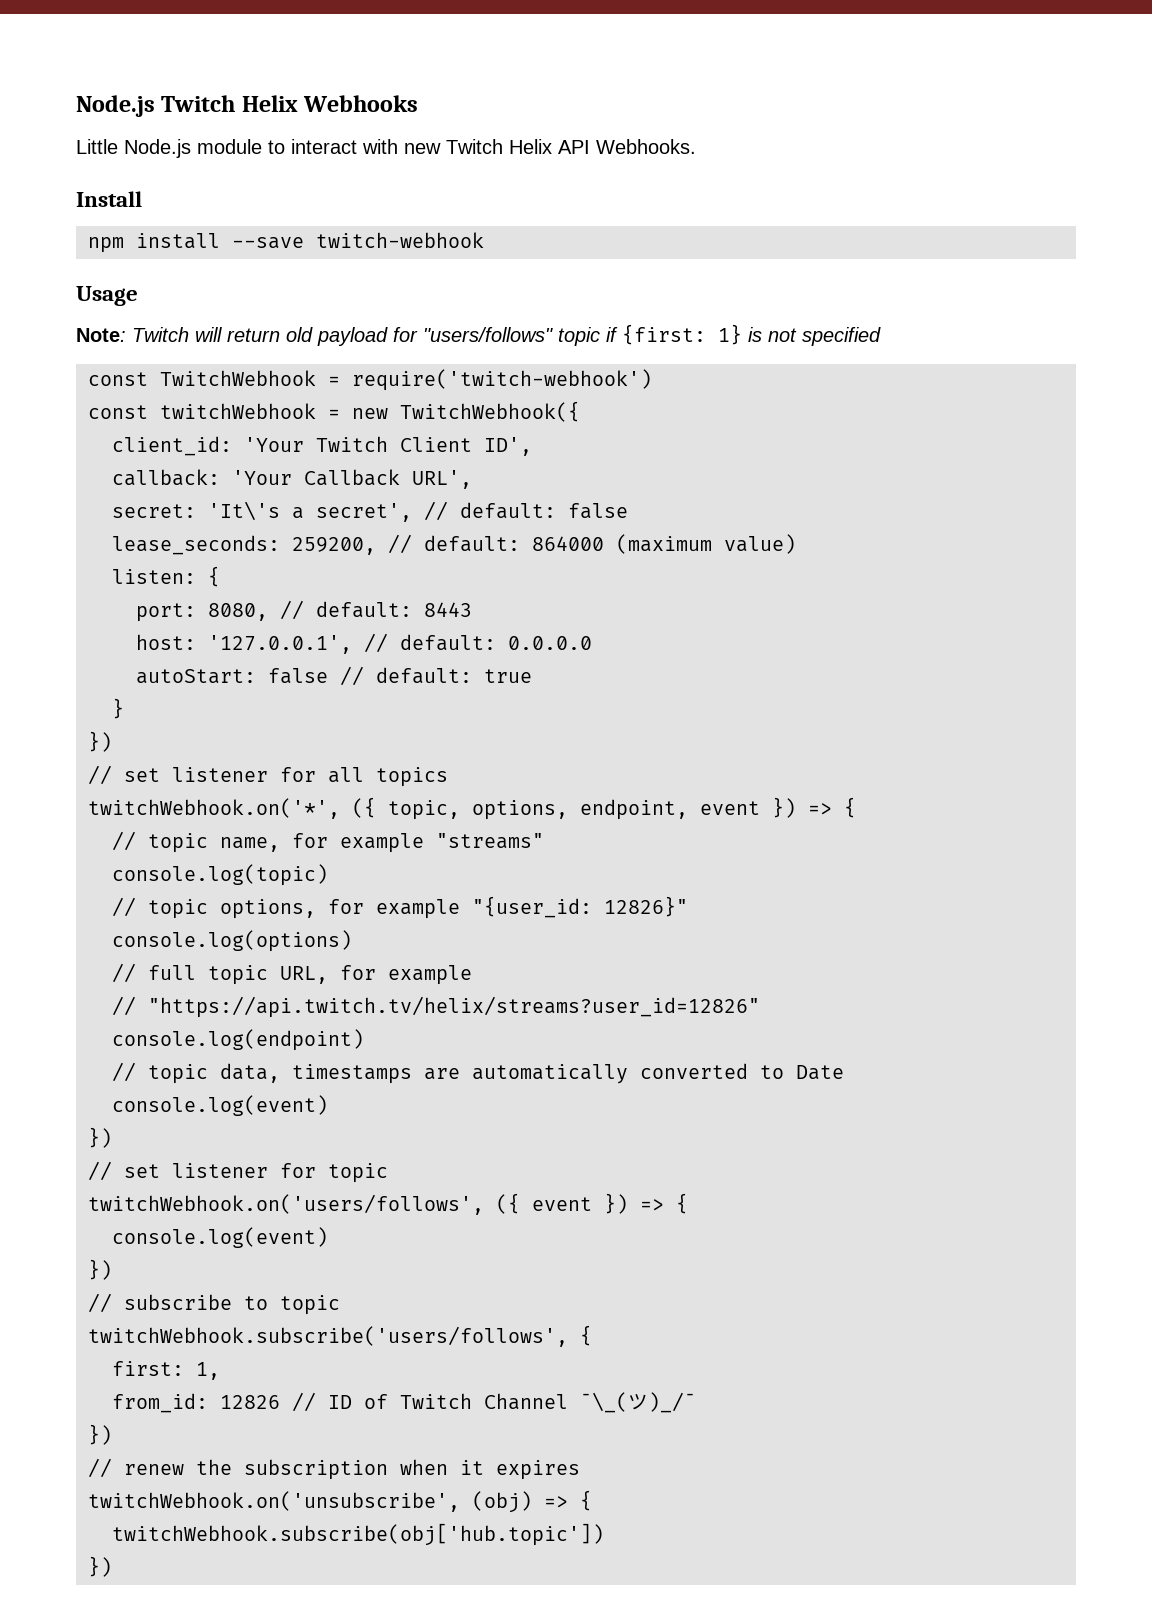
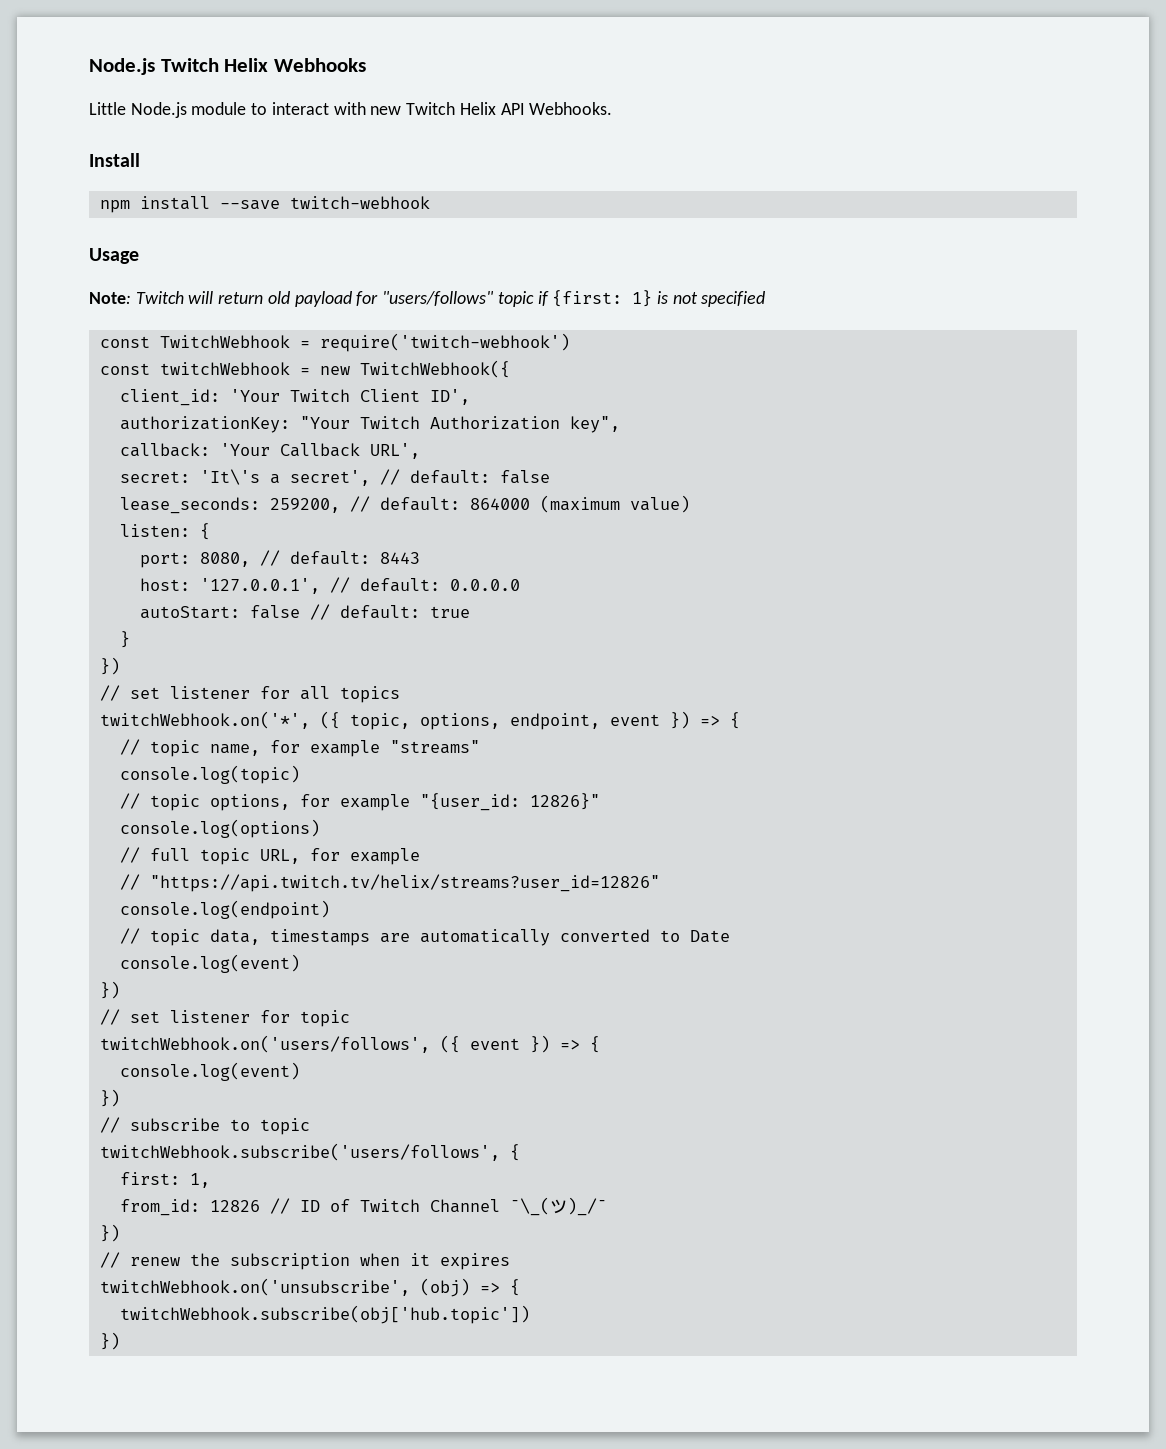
(532, 446) none -> [119,416,620,433] // authorizationKey: "Your Twitch Authorization key",

